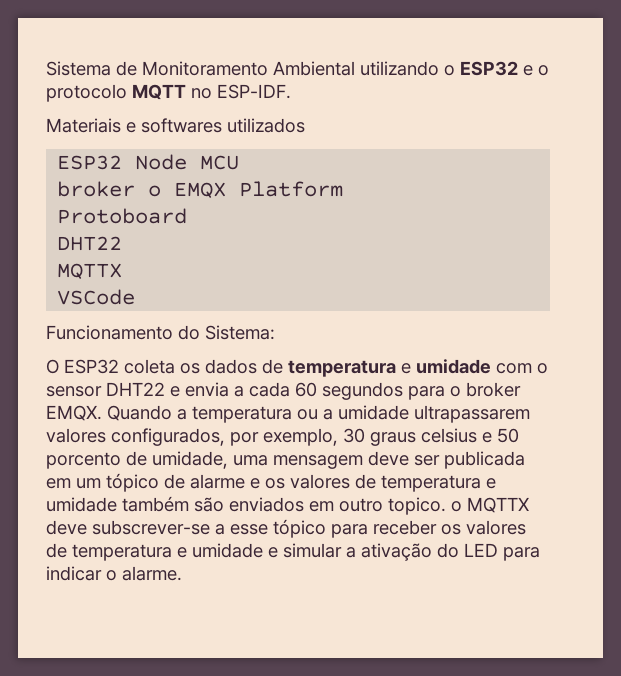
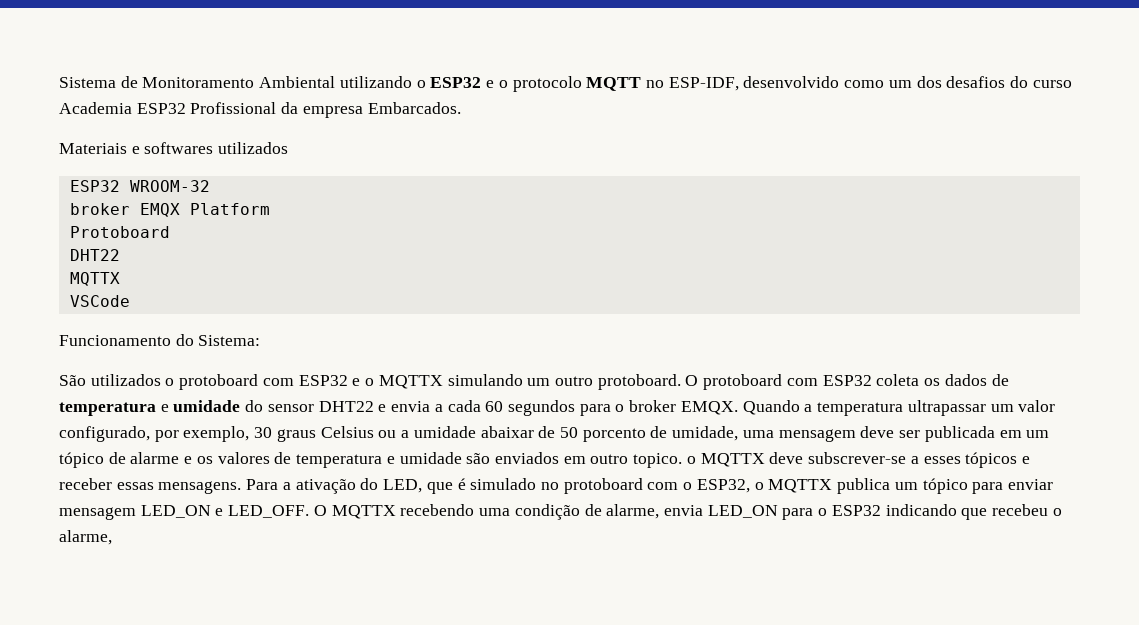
[217,84,291,99] ESP-IDF. -> [668,76,1072,91] [59,102,461,118] ESP-IDF, desenvolvido como um dos desafios do curso Academia ESP32 Profissional da empresa Embarcados.
[135,154,240,170] [57,181,162,197] Node MCU // broker o -> [129,180,210,192] [69,203,130,215] WROOM-32 // broker
[46,359,59,374] O -> [59,374,818,390] São utilizados o protoboard com ESP32 e o MQTTX simulando um outro protoboard. O protoboard com
[496,363,548,374] com o -> [245,400,264,412] do
[297,405,530,423] [46,428,492,446] ou a umidade ultrapassarem valores configurados, por exemplo, 30 graus celsius e -> [907,400,1056,416] [59,426,556,442] ultrapassar um valor configurado, por exemplo, 30 graus Celsius ou a umidade abaixar de
[122,496,189,512] também -> (462, 458) none
[230,519,526,538] [46,543,540,561] [46,566,182,581] esse tópico para receber os valores de temperatura e umidade e simular a ativação do LED para indicar o alarme. -> [923,452,1030,468] [59,478,1053,494] [59,504,1062,520] [59,530,112,545] esses tópicos e receber essas mensagens. Para a ativação do LED, que é simulado no protoboard com o ESP32, o MQTTX publica um tópico para enviar mensagem LED_ON e LED_OFF. O MQTTX recebendo uma condição de alarme, envia LED_ON para o ESP32 indicando que recebeu o alarme,

